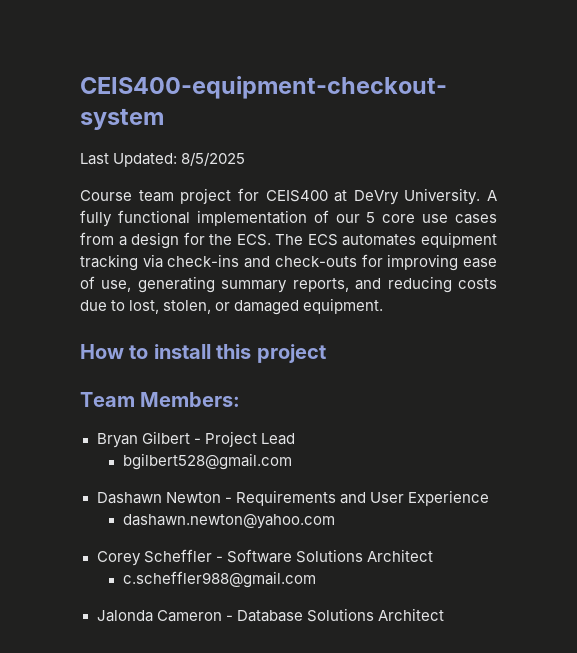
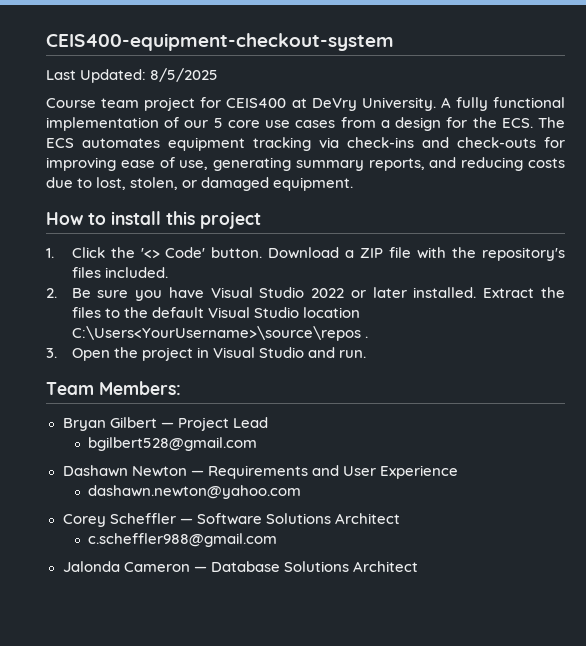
(326, 353) none -> [46,247,565,261] [71,267,168,278] [46,287,565,301] [71,307,360,318] [71,326,368,341] [46,347,366,361] // 1. Click the '<> Code' button. Download a ZIP file with the repository's files included. // 2. Be sure you have Visual Studio 2022 or later installed. Extract the files to the default Visual Studio location C:\Users<YourUsername>\source\repos . // 3. Open the project in Visual Studio and run.
[193,438,201,444] - -> [160,422,174,428] —
[224,497,232,503] - -> [190,470,204,476] —
[215,556,223,562] - -> [179,518,193,524] —
[225,615,233,621] - -> [193,566,207,572] —

